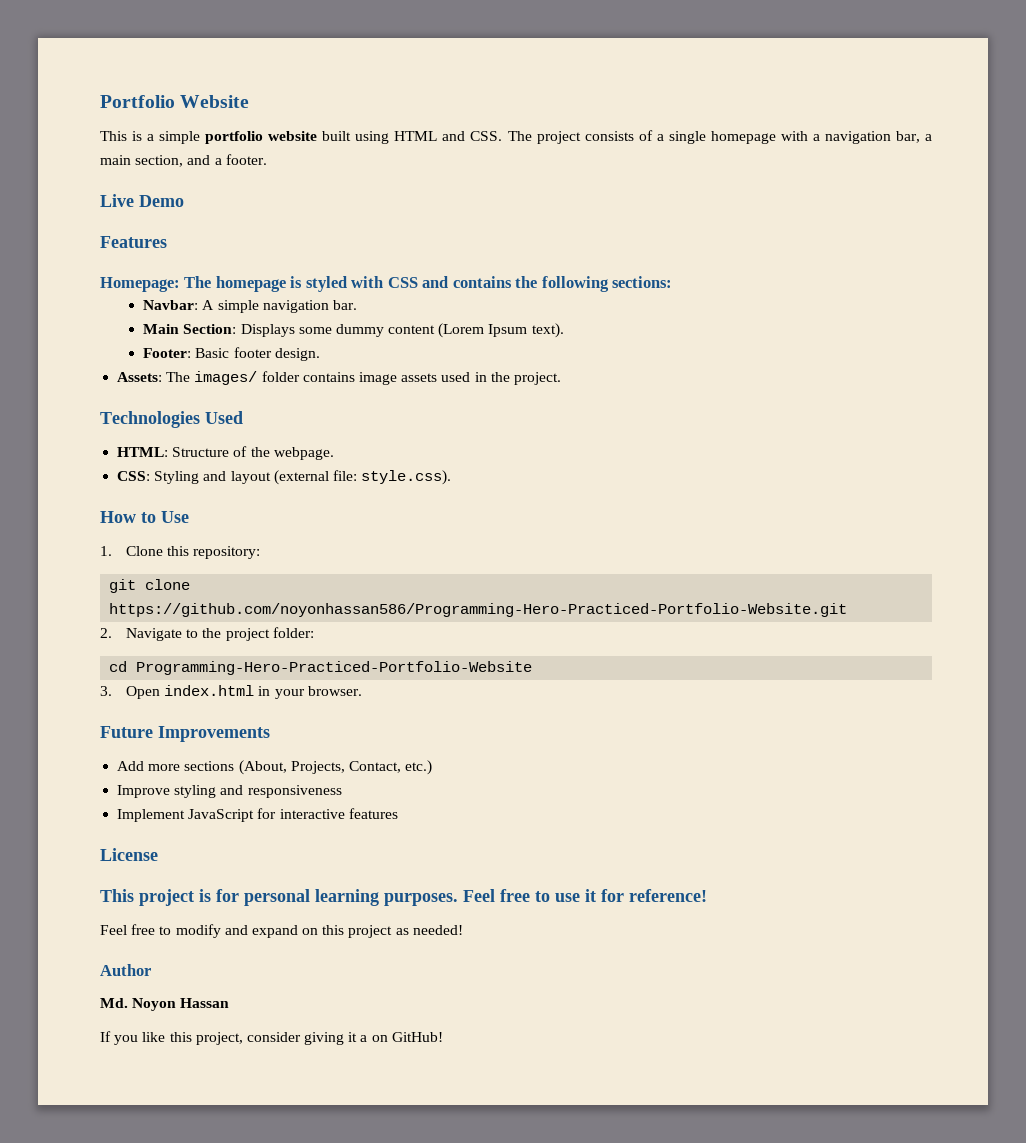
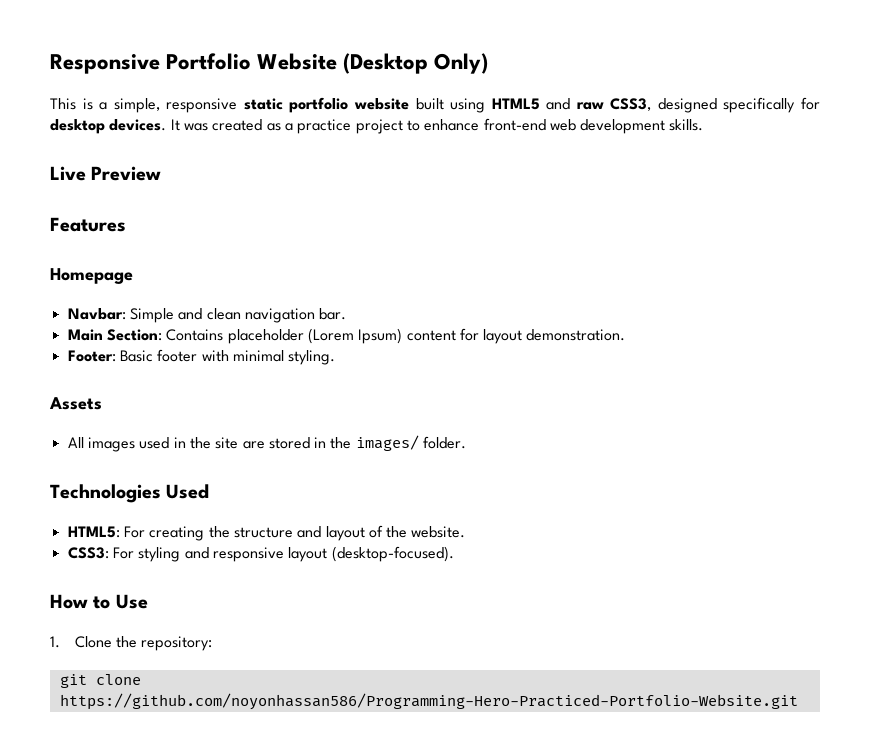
(100, 101) none -> [50,54,160,74] Responsive
(250, 101) none -> [343,53,489,74] (Desktop Only)
[159,131,201,144] simple -> [113,98,283,113] simple, responsive static
[394,130,932,144] [100,154,267,167] HTML and CSS. The project consists of a single homepage with a navigation bar, a main section, and a footer. -> [491,97,820,113] [50,118,704,134] HTML5 and raw CSS3, designed specifically for desktop devices. It was created as a practice project to enhance front-end web development skills.
[139,195,184,207] Demo -> [91,166,162,181] Preview
[100,276,673,292] [143,300,357,313] [143,323,564,338] [143,347,320,361] [117,371,561,385] [100,411,243,428] [117,446,334,460] [117,470,452,485] Homepage: The homepage is styled with CSS and contains the following sections: // Navbar: A simple navigation bar. // Main Section: Displays some dummy content (Lorem Ipsum text). // Footer: Basic footer design. // Assets: The images/ folder contains image assets used in the project. // Technologies Used // HTML: Structure of the webpage. // CSS: Styling and layout (external file: style.css). -> [50,268,133,284] [67,308,347,323] [67,328,626,344] [67,349,336,365] [49,397,102,410] [67,435,467,452] [50,484,210,503] [67,525,466,541] [67,546,454,562] Homepage // Navbar: Simple and clean navigation bar. // Main Section: Contains placeholder (Lorem Ipsum) content for layout demonstration. // Footer: Basic footer with minimal styling. // Assets // All images used in the site are stored in the images/ folder. // Technologies Used // HTML5: For creating the structure and layout of the website. // CSS3: For styling and responsive layout (desktop-focused).
[167,546,190,556] this -> [115,636,137,648] the
[100,627,314,641] [109,661,533,675] [100,685,362,699] [100,726,270,742] [117,760,433,775] [117,785,342,798] [117,808,398,822] [100,848,158,861] [100,889,707,906] [100,924,463,938] [100,964,151,976] [100,998,230,1011] [100,1031,443,1045] // 2. Navigate to the project folder: // cd Programming-Hero-Practiced-Portfolio-Website // 3. Open index.html in your browser. // Future Improvements // Add more sections (About, Projects, Contact, etc.) // Improve styling and responsiveness // Implement JavaScript for interactive features // License // This project is for personal learning purposes. Feel free to use it for reference! // Feel free to modify and expand on this project as needed! // Author // Md. Noyon Hassan // If you like this project, consider giving it a on GitHub! -> (798, 701) none

